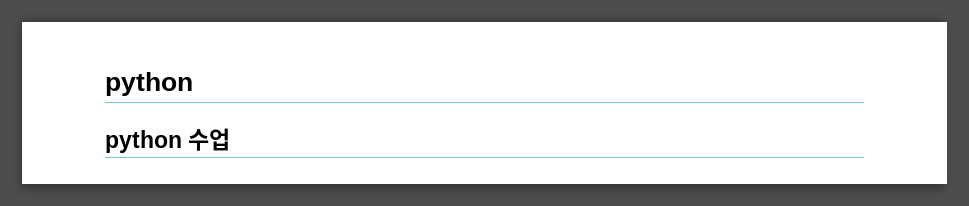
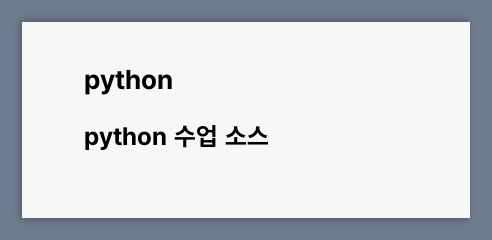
(231, 139) none -> [224,126,269,145] 소스

